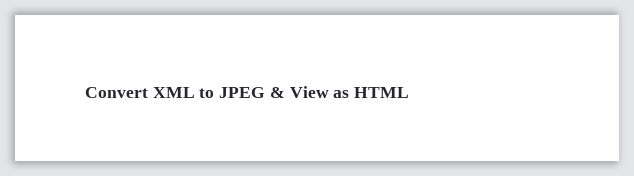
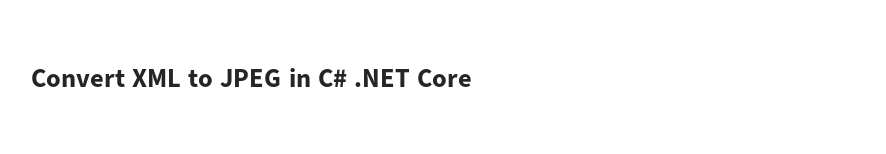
[269,86,410,98] & View as HTML -> [288,68,473,87] in C# .NET Core

